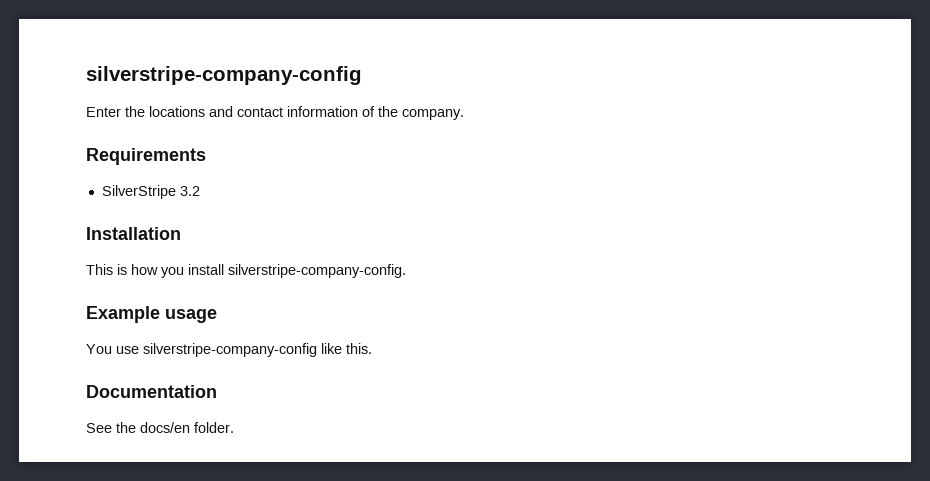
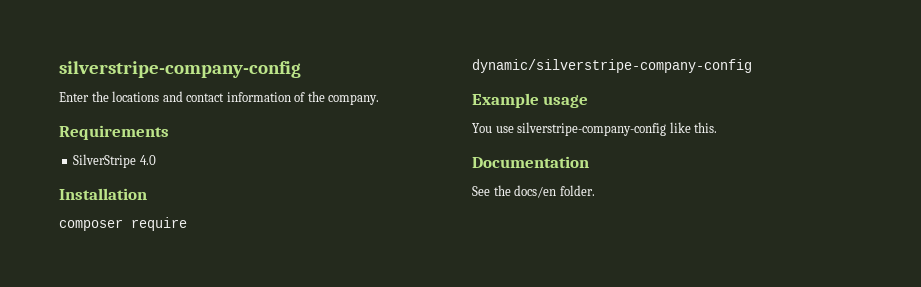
[179,186,200,196] 3.2 -> [139,155,156,165] 4.0
[86,264,406,278] This is how you install silverstripe-company-config. -> [59,217,187,231] [472,59,752,73] composer require dynamic/silverstripe-company-config

